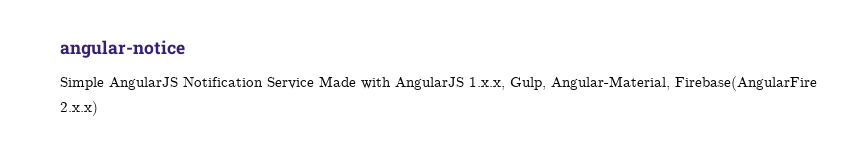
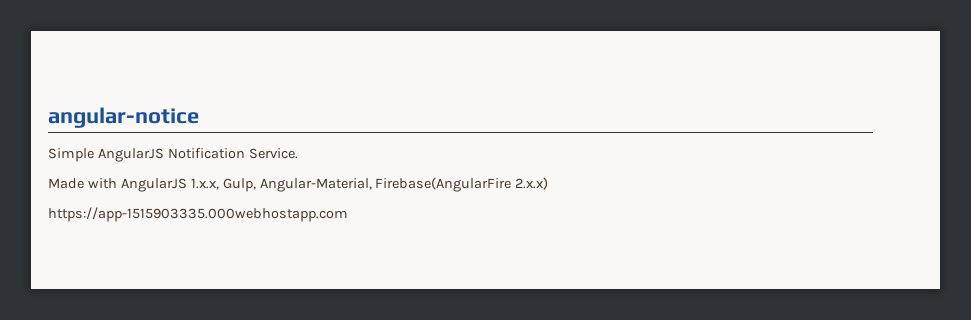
[267,77,314,89] Service -> [248,148,298,159] Service. //
(98, 108) none -> [48,207,348,222] // https://app-1515903335.000webhostapp.com

